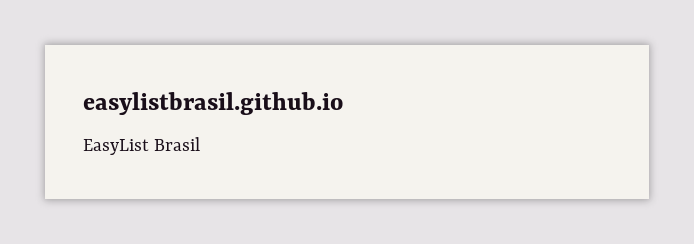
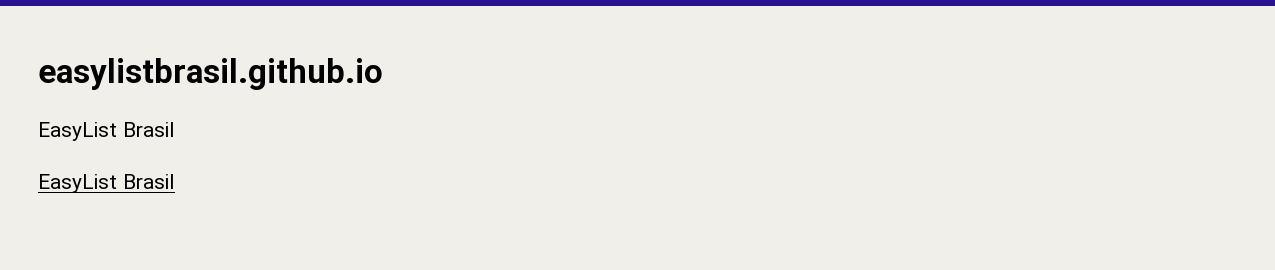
(201, 144) none -> [38,174,175,193] // EasyList Brasil

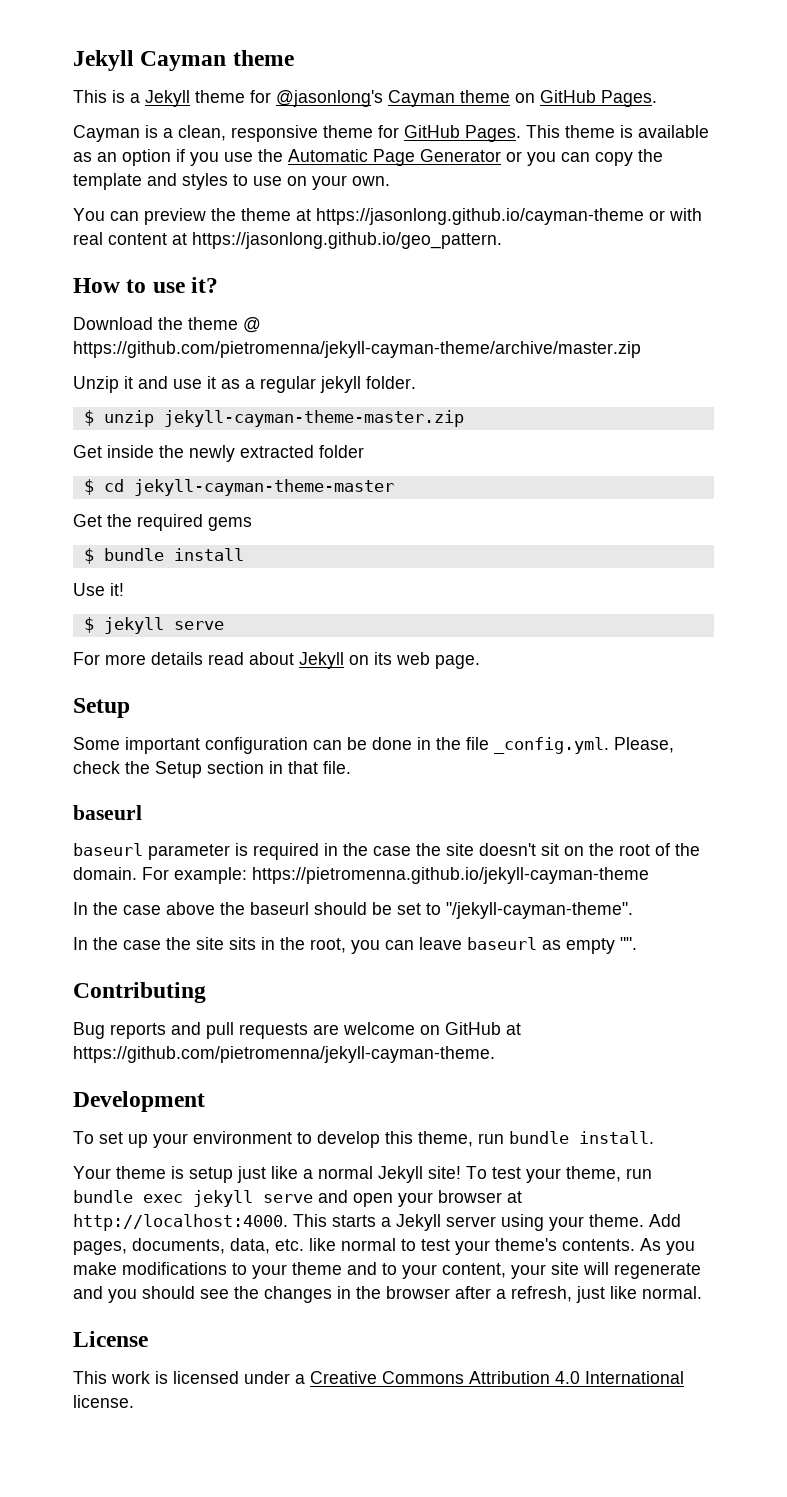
[38,58,383,90] [38,122,175,141] [38,174,175,193] easylistbrasil.github.io // EasyList Brasil // EasyList Brasil -> [73,50,294,71] [73,90,657,107] [73,125,709,142] [73,149,663,166] [73,173,390,190] [73,208,702,225] [73,232,502,249] [73,277,219,293] [73,317,261,333] [73,341,641,358] [73,376,416,393] [83,410,464,427] [73,445,364,462] [83,479,394,496] [73,514,252,531] [83,548,244,564] [73,583,124,596] [83,617,224,634] [73,652,480,669] [73,698,130,718] [73,737,674,754] [73,761,351,778] [73,805,142,820] [73,843,700,860] [73,867,649,884] [73,902,633,919] [73,937,637,954] [73,982,206,1003] [73,1022,521,1039] [73,1046,495,1063] [73,1091,205,1112] [73,1131,654,1148] [73,1166,652,1183] [73,1190,522,1207] [73,1214,681,1231] [73,1238,695,1255] [73,1262,701,1279] [73,1286,702,1303] [73,1331,148,1347] [73,1371,684,1384] [73,1395,134,1408] Jekyll Cayman theme // This is a Jekyll theme for @jasonlong's Cayman theme on GitHub Pages. // Cayman is a clean, responsive theme for GitHub Pages. This theme is available as an option if you use the Automatic Page Generator or you can copy the template and styles to use on your own. // You can preview the theme at https://jasonlong.github.io/cayman-theme or with real content at https://jasonlong.github.io/geo_pattern. // How to use it? // Download the theme @ https://github.com/pietromenna/jekyll-cayman-theme/archive/master.zip // Unzip it and use it as a regular jekyll folder. // $ unzip jekyll-cayman-theme-master.zip // Get inside the newly extracted folder // $ cd jekyll-cayman-theme-master // Get the required gems // $ bundle install // Use it! // $ jekyll serve // For more details read about Jekyll on its web page. // Setup // Some important configuration can be done in the file _config.yml. Please, check the Setup section in that file. // baseurl // baseurl parameter is required in the case the site doesn't sit on the root of the domain. For example: https://pietromenna.github.io/jekyll-cayman-theme // In the case above the baseurl should be set to "/jekyll-cayman-theme". // In the case the site sits in the root, you can leave baseurl as empty "". // Contributing // Bug reports and pull requests are welcome on GitHub at https://github.com/pietromenna/jekyll-cayman-theme. // Development // To set up your environment to develop this theme, run bundle install. // Your theme is setup just like a normal Jekyll site! To test your theme, run bundle exec jekyll serve and open your browser at http://localhost:4000. This starts a Jekyll server using your theme. Add pages, documents, data, etc. like normal to test your theme's contents. As you make modifications to your theme and to your content, your site will regenerate and you should see the changes in the browser after a refresh, just like normal. // License // This work is licensed under a Creative Commons Attribution 4.0 International license.

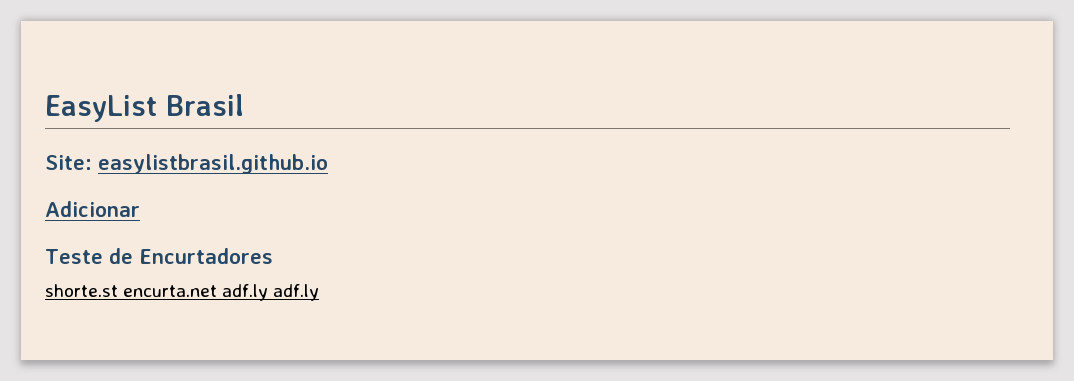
[73,50,294,71] [73,90,657,107] [73,125,709,142] [73,149,663,166] [73,173,390,190] [73,208,702,225] [73,232,502,249] [73,277,219,293] [73,317,261,333] [73,341,641,358] [73,376,416,393] [83,410,464,427] [73,445,364,462] [83,479,394,496] [73,514,252,531] [83,548,244,564] [73,583,124,596] [83,617,224,634] [73,652,480,669] [73,698,130,718] [73,737,674,754] [73,761,351,778] [73,805,142,820] [73,843,700,860] [73,867,649,884] [73,902,633,919] [73,937,637,954] [73,982,206,1003] [73,1022,521,1039] [73,1046,495,1063] [73,1091,205,1112] [73,1131,654,1148] [73,1166,652,1183] [73,1190,522,1207] [73,1214,681,1231] [73,1238,695,1255] [73,1262,701,1279] [73,1286,702,1303] [73,1331,148,1347] [73,1371,684,1384] [73,1395,134,1408] Jekyll Cayman theme // This is a Jekyll theme for @jasonlong's Cayman theme on GitHub Pages. // Cayman is a clean, responsive theme for GitHub Pages. This theme is available as an option if you use the Automatic Page Generator or you can copy the template and styles to use on your own. // You can preview the theme at https://jasonlong.github.io/cayman-theme or with real content at https://jasonlong.github.io/geo_pattern. // How to use it? // Download the theme @ https://github.com/pietromenna/jekyll-cayman-theme/archive/master.zip // Unzip it and use it as a regular jekyll folder. // $ unzip jekyll-cayman-theme-master.zip // Get inside the newly extracted folder // $ cd jekyll-cayman-theme-master // Get the required gems // $ bundle install // Use it! // $ jekyll serve // For more details read about Jekyll on its web page. // Setup // Some important configuration can be done in the file _config.yml. Please, check the Setup section in that file. // baseurl // baseurl parameter is required in the case the site doesn't sit on the root of the domain. For example: https://pietromenna.github.io/jekyll-cayman-theme // In the case above the baseurl should be set to "/jekyll-cayman-theme". // In the case the site sits in the root, you can leave baseurl as empty "". // Contributing // Bug reports and pull requests are welcome on GitHub at https://github.com/pietromenna/jekyll-cayman-theme. // Development // To set up your environment to develop this theme, run bundle install. // Your theme is setup just like a normal Jekyll site! To test your theme, run bundle exec jekyll serve and open your browser at http://localhost:4000. This starts a Jekyll server using your theme. Add pages, documents, data, etc. like normal to test your theme's contents. As you make modifications to your theme and to your content, your site will regenerate and you should see the changes in the browser after a refresh, just like normal. // License // This work is licensed under a Creative Commons Attribution 4.0 International license. -> [45,94,244,122] [45,154,328,174] [45,201,140,217] [45,248,273,264] [45,284,320,301] EasyList Brasil // Site: easylistbrasil.github.io // Adicionar // Teste de Encurtadores // shorte.st encurta.net adf.ly adf.ly

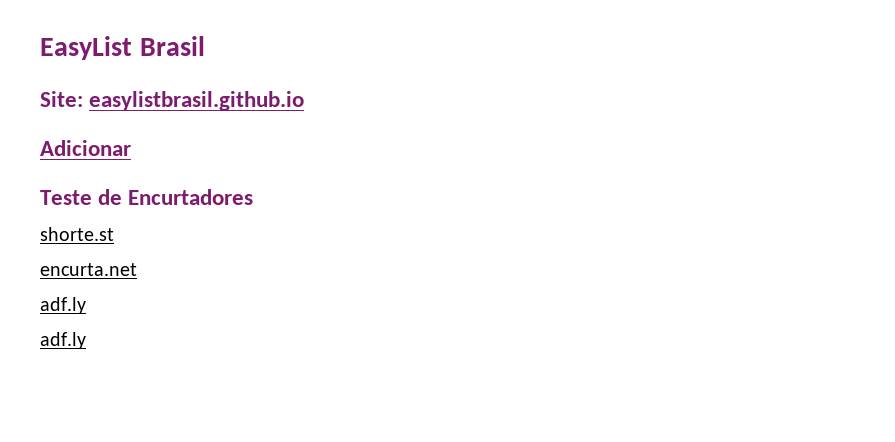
(118, 290) none -> (114, 234) //
[222,284,269,301] adf.ly -> [40,297,86,314] // adf.ly //

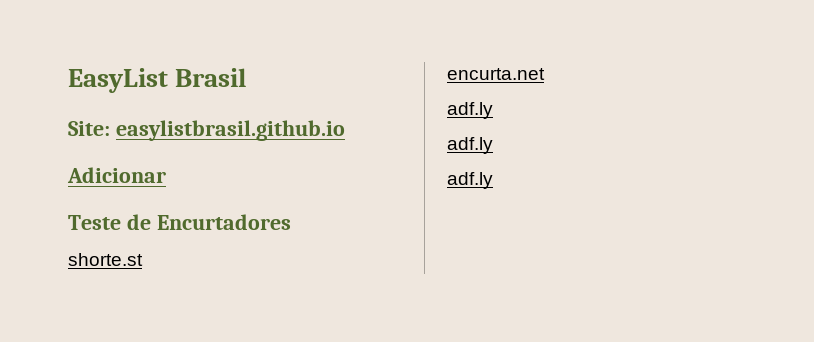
(86, 340) none -> [447,172,493,189] // adf.ly

